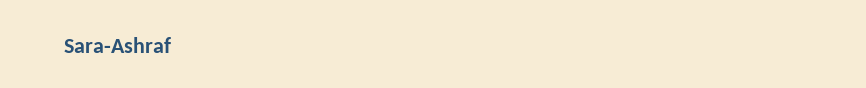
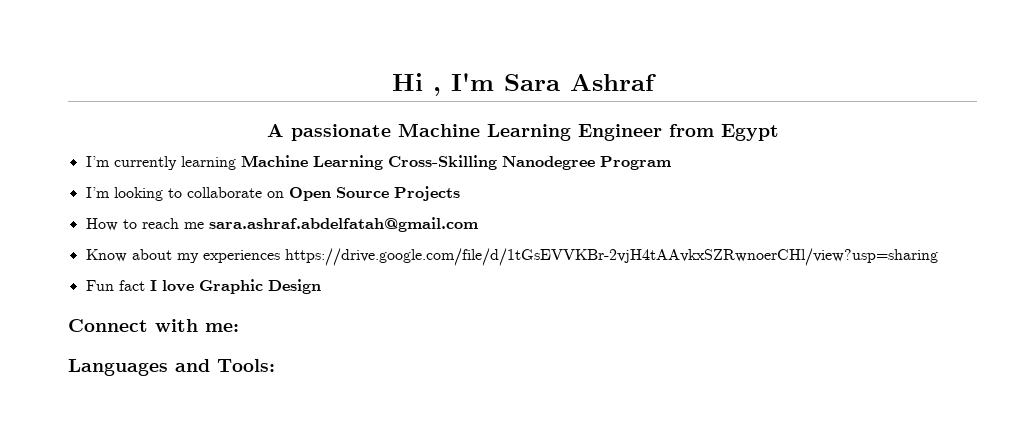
[64,37,171,53] Sara-Ashraf -> [391,73,656,96] [266,123,779,141] [85,155,671,170] [85,186,460,201] [85,217,478,232] [85,248,938,266] [85,279,321,294] [68,319,239,332] [68,359,275,376] Hi , I'm Sara Ashraf // A passionate Machine Learning Engineer from Egypt // I’m currently learning Machine Learning Cross-Skilling Nanodegree Program // I’m looking to collaborate on Open Source Projects // How to reach me sara.ashraf.abdelfatah@gmail.com // Know about my experiences https://drive.google.com/file/d/1tGsEVVKBr-2vjH4tAAvkxSZRwnoerCHl/view?usp=sharing // Fun fact I love Graphic Design // Connect with me: // Languages and Tools:

